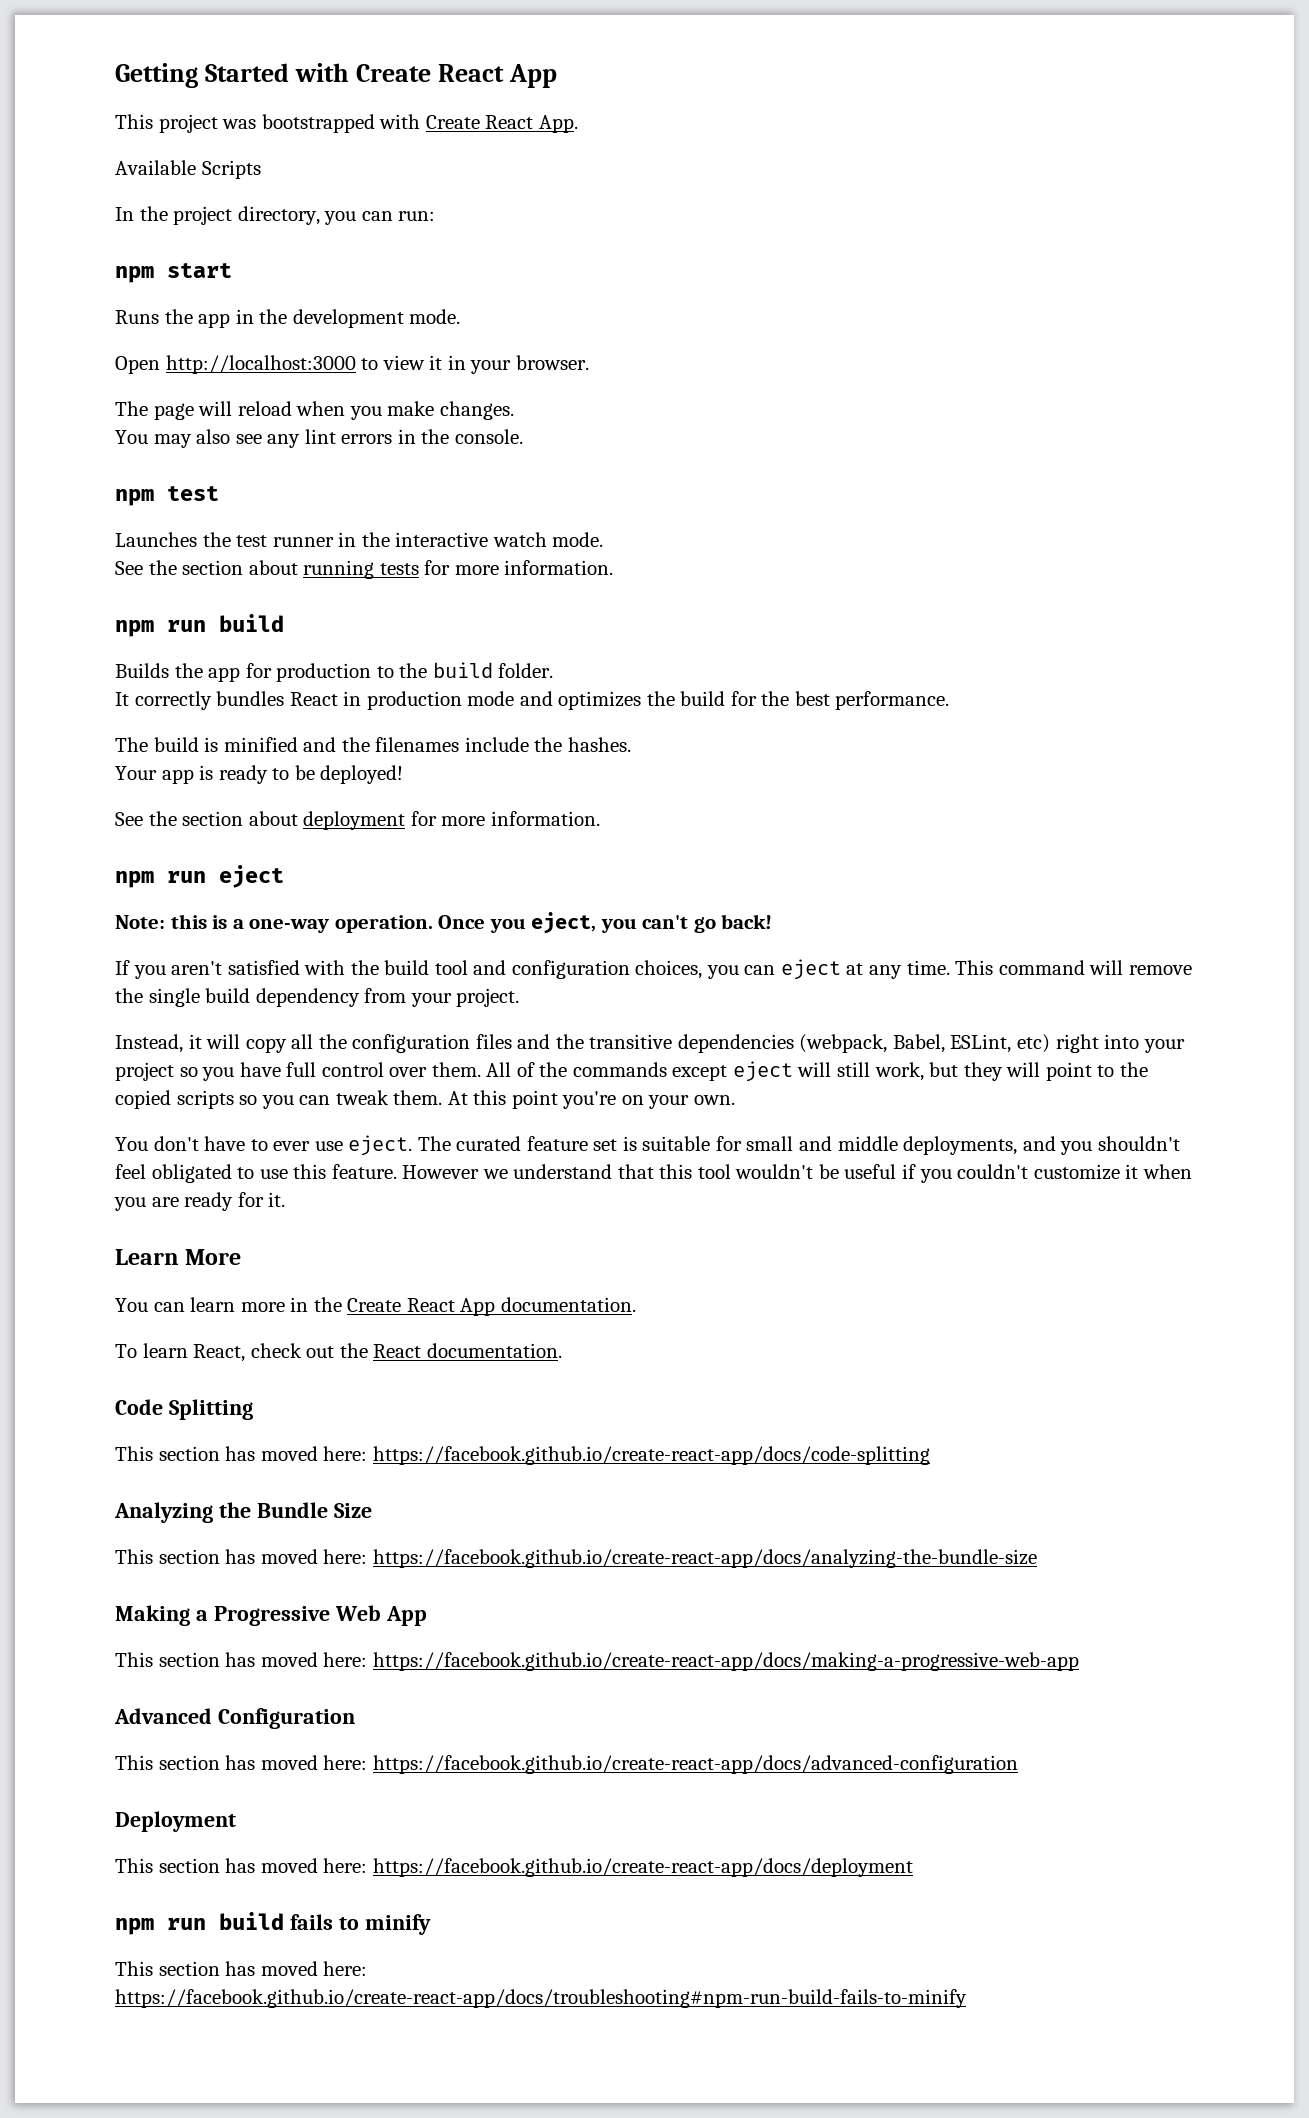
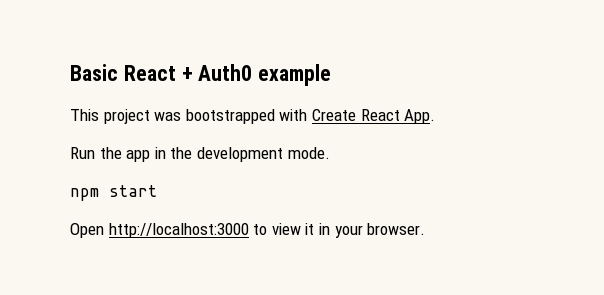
[115,63,558,88] Getting Started with Create React App -> [70,64,332,86] Basic React + Auth0 example
[115,160,261,179] [115,206,436,225] [115,263,232,283] [115,310,159,324] Available Scripts // In the project directory, you can run: // npm start // Runs -> [70,147,95,159] Run
(461, 316) none -> [70,185,157,201] // npm start
[115,401,514,420] [115,429,523,448] [115,486,219,506] [115,532,604,547] [115,560,614,579] [115,614,284,637] [115,662,554,682] [115,691,950,710] [115,737,631,752] [115,765,404,784] [115,811,600,830] [115,865,284,888] [115,912,773,934] [115,959,1192,980] [115,988,520,1007] [115,1034,1185,1053] [115,1061,1148,1082] [115,1090,735,1109] [115,1135,1180,1156] [115,1164,1192,1183] [114,1192,286,1211] [115,1249,242,1265] [115,1297,636,1316] [115,1343,562,1362] [115,1399,253,1420] [115,1446,930,1465] [114,1502,372,1523] [115,1549,1037,1568] [115,1605,427,1626] [115,1652,1079,1671] [114,1708,355,1729] [115,1755,1018,1774] [115,1811,236,1832] [115,1858,913,1877] [115,1912,431,1935] [115,1961,368,1976] [115,1989,967,2008] // The page will reload when you make changes. // You may also see any lint errors in the console. // npm test // Launches the test runner in the interactive watch mode. // See the section about running tests for more information. // npm run build // Builds the app for production to the build folder. // It correctly bundles React in production mode and optimizes the build for the best performance. // The build is minified and the filenames include the hashes. // Your app is ready to be deployed! // See the section about deployment for more information. // npm run eject // Note: this is a one-way operation. Once you eject, you can't go back! // If you aren't satisfied with the build tool and configuration choices, you can eject at any time. This command will remove the single build dependency from your project. // Instead, it will copy all the configuration files and the transitive dependencies (webpack, Babel, ESLint, etc) right into your project so you have full control over them. All of the commands except eject will still work, but they will point to the copied scripts so you can tweak them. At this point you're on your own. // You don't have to ever use eject. The curated feature set is suitable for small and middle deployments, and you shouldn't feel obligated to use this feature. However we understand that this tool wouldn't be useful if you couldn't customize it when you are ready for it. // Learn More // You can learn more in the Create React App documentation. // To learn React, check out the React documentation. // Code Splitting // This section has moved here: https://facebook.github.io/create-react-app/docs/code-splitting // Analyzing the Bundle Size // This section has moved here: https://facebook.github.io/create-react-app/docs/analyzing-the-bundle-size // Making a Progressive Web App // This section has moved here: https://facebook.github.io/create-react-app/docs/making-a-progressive-web-app // Advanced Configuration // This section has moved here: https://facebook.github.io/create-react-app/docs/advanced-configuration // Deployment // This section has moved here: https://facebook.github.io/create-react-app/docs/deployment // npm run build fails to minify // This section has moved here: https://facebook.github.io/create-react-app/docs/troubleshooting#npm-run-build-fails-to-minify -> (426, 229) none

